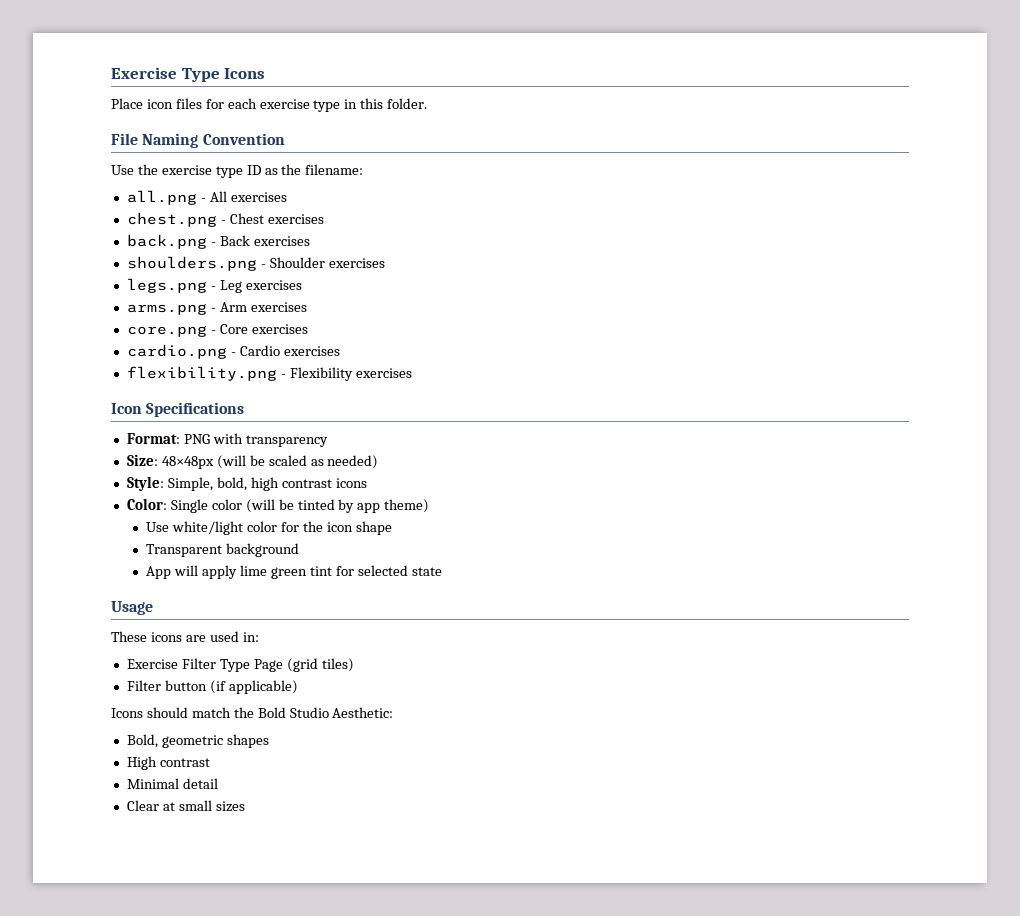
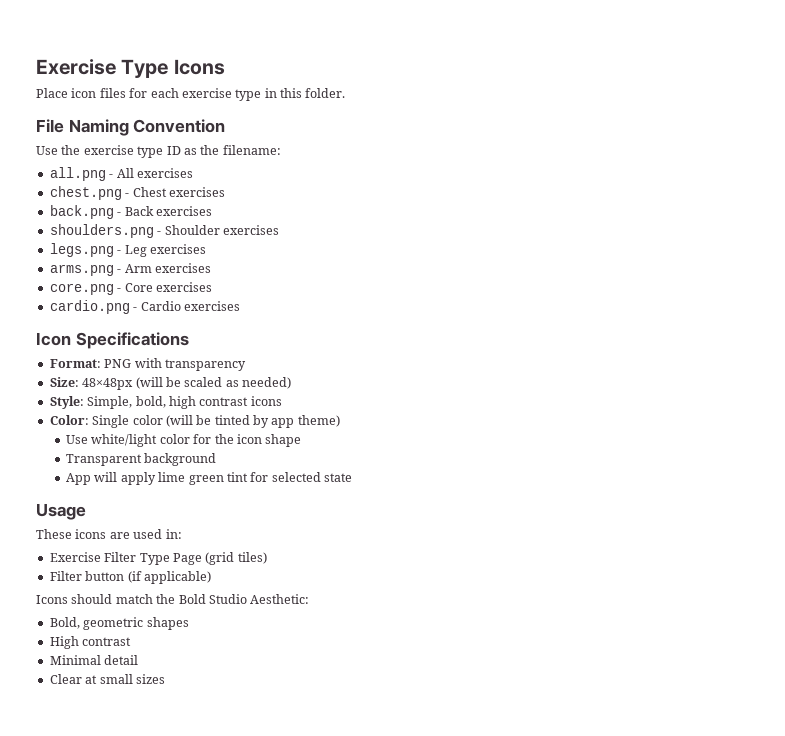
[126,366,412,381] // flexibility.png - Flexibility exercises -> (240, 306) none

